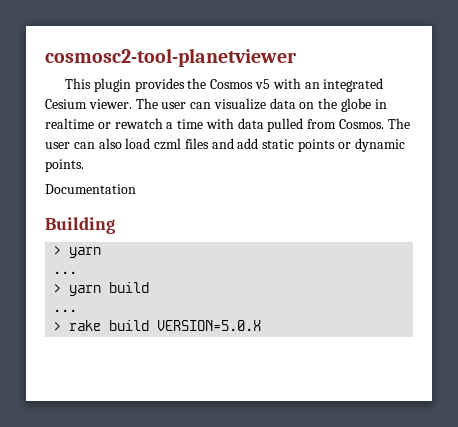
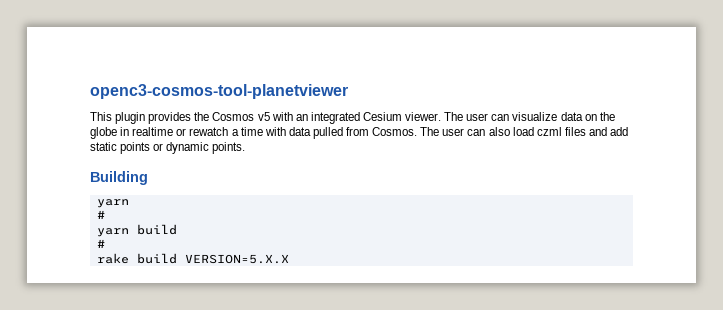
[45,48,297,67] cosmosc2-tool-planetviewer -> [90,84,348,99] openc3-cosmos-tool-planetviewer
[45,184,136,194] // Documentation -> (246, 148) none
[53,246,62,255] > -> (148, 178) none
[53,271,78,274] [53,284,62,293] ... // > -> [96,210,105,219] # //
[53,309,78,312] [53,322,62,331] ... // > -> [96,239,105,248] # //
[157,320,262,331] VERSION=5.0.X -> [184,254,289,264] VERSION=5.X.X

